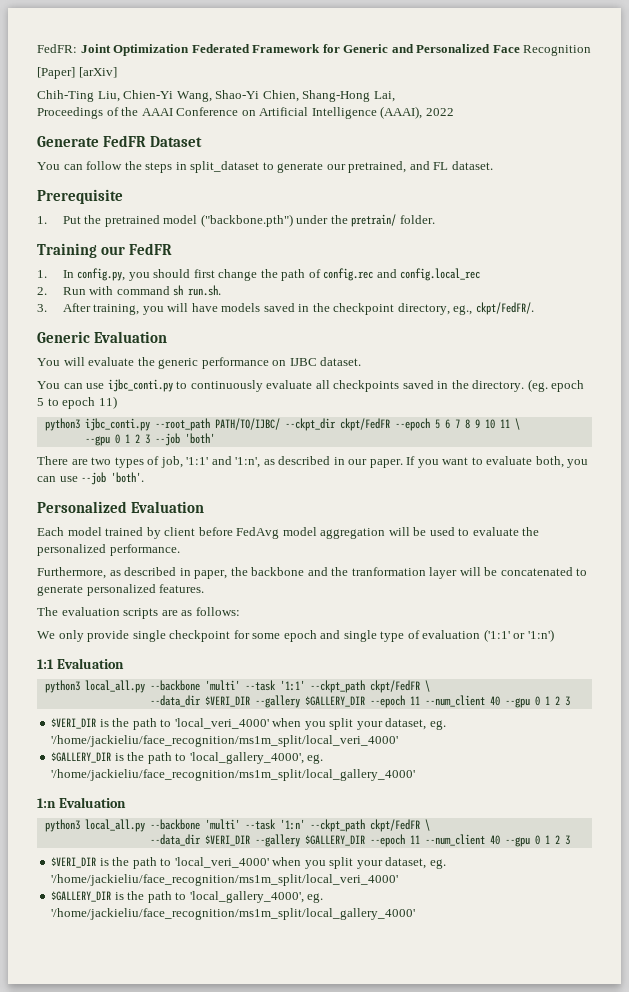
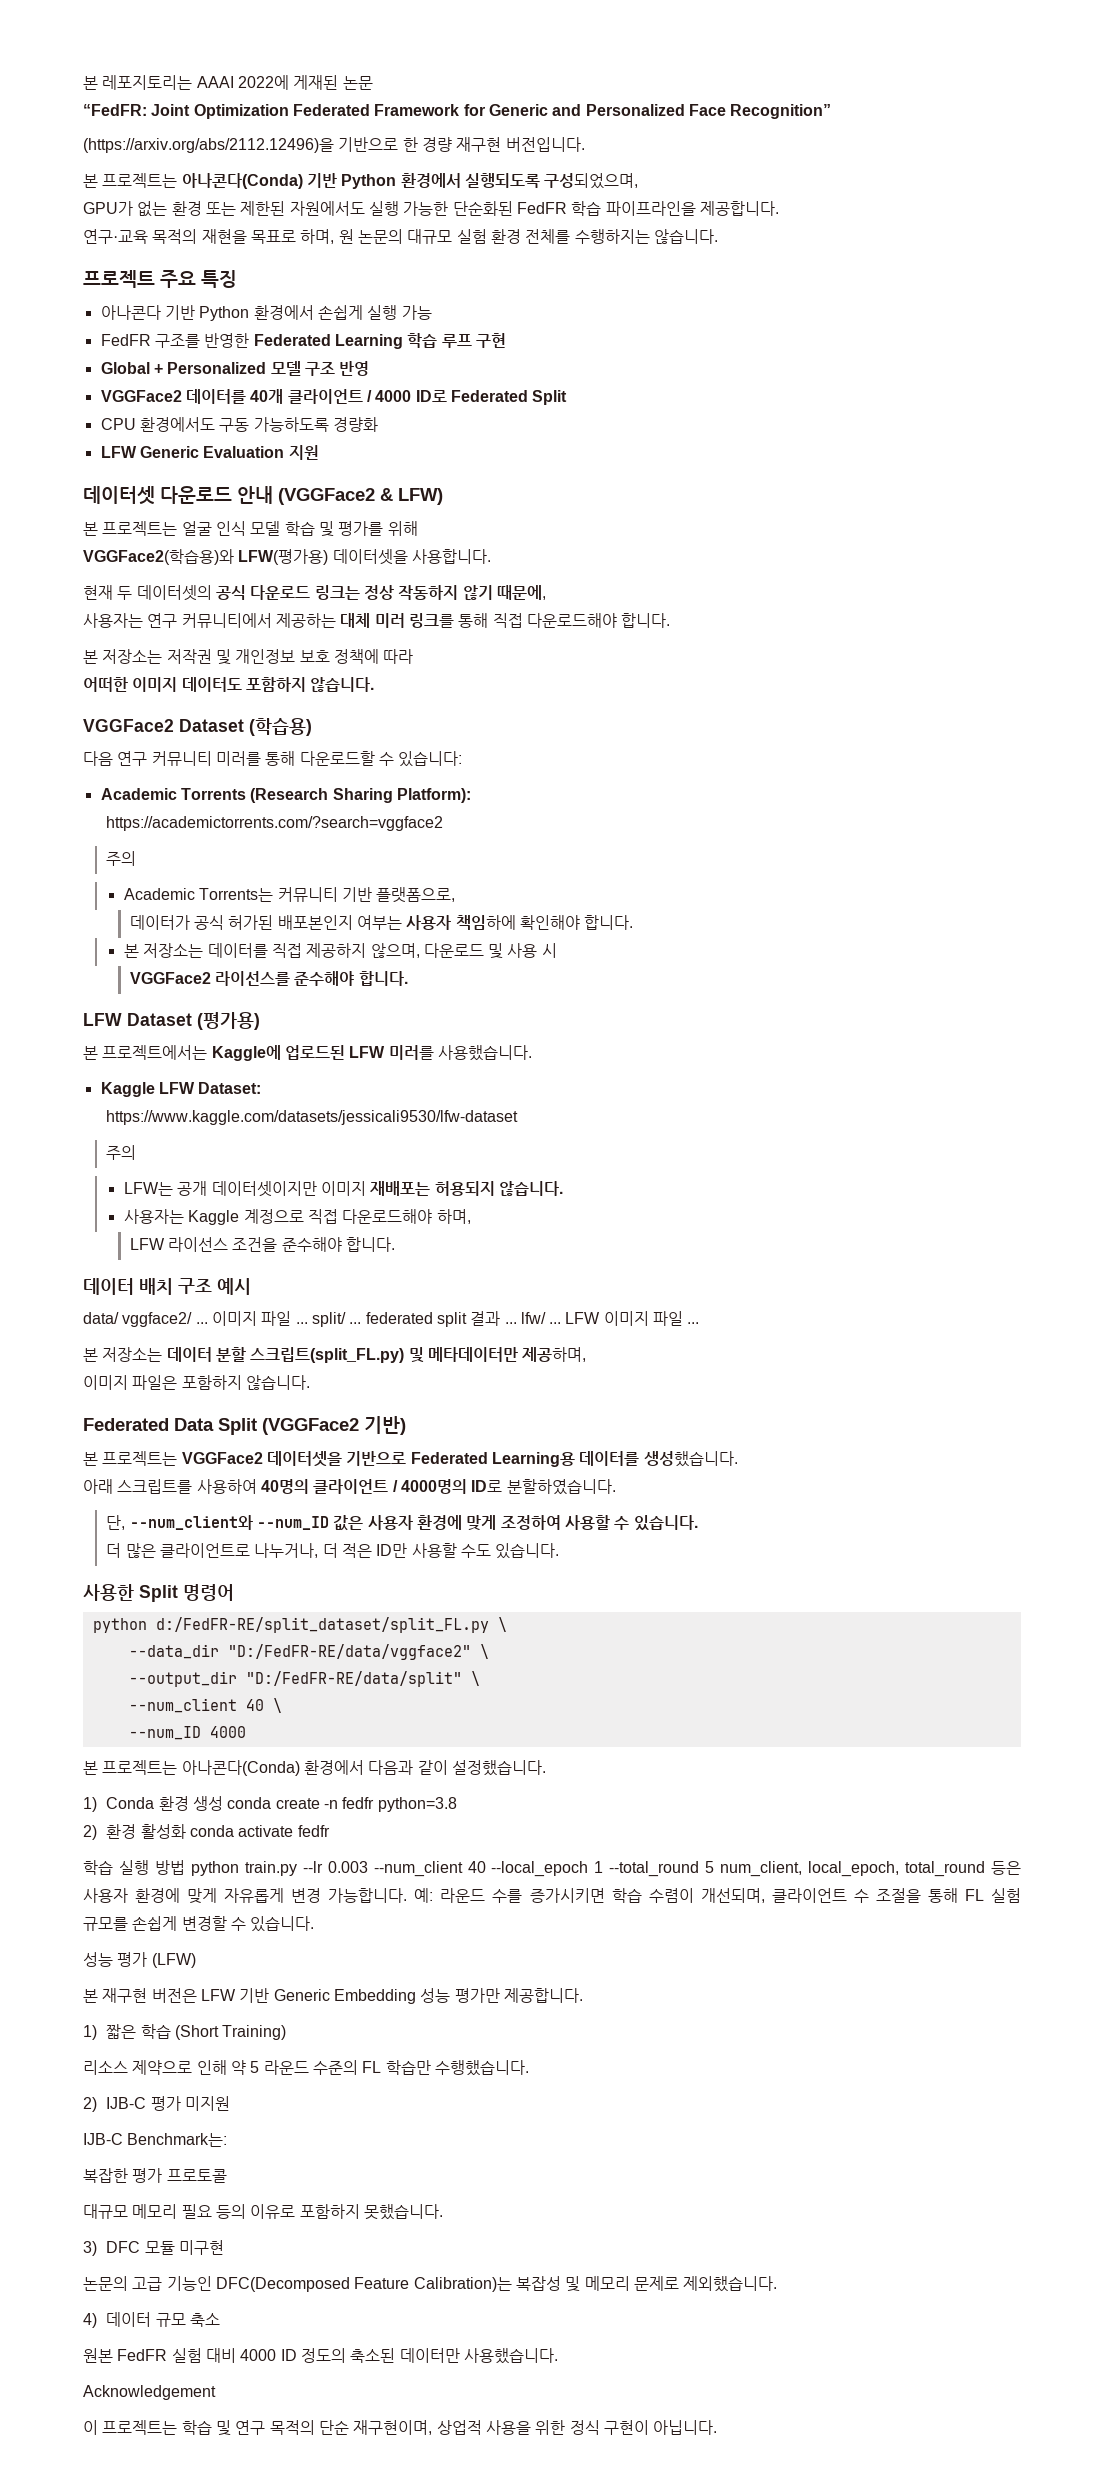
[37,44,77,53] FedFR: -> [83,75,373,90] [83,104,147,116] 본 레포지토리는 AAAI 2022에 게재된 논문 // “FedFR:
[523,45,592,56] [37,67,117,79] [37,90,395,102] [37,106,454,119] [37,135,202,147] [37,161,493,173] [37,189,123,204] [37,214,435,227] [37,243,172,258] [37,268,481,281] [37,285,222,296] [37,302,534,315] [37,331,167,343] [37,357,362,369] [37,379,585,392] [37,396,117,409] [44,418,520,431] [84,433,215,446] [37,456,589,468] [37,472,145,485] [37,501,204,513] [37,527,540,539] [37,544,180,556] [37,567,588,579] [37,584,205,596] [37,607,240,619] [37,629,554,642] [37,658,124,669] [44,680,430,693] [149,695,570,708] [51,718,446,730] [51,735,399,747] [51,752,324,764] [51,769,416,781] [37,797,126,808] [44,819,430,832] [149,834,570,847] [51,857,446,869] [51,874,399,886] [51,891,324,903] [51,908,416,920] Recognition // [Paper] [arXiv] // Chih-Ting Liu, Chien-Yi Wang, Shao-Yi Chien, Shang-Hong Lai, // Proceedings of the AAAI Conference on Artificial Intelligence (AAAI), 2022 // Generate FedFR Dataset // You can follow the steps in split_dataset to generate our pretrained, and FL dataset. // Prerequisite // 1. Put the pretrained model ("backbone.pth") under the pretrain/ folder. // Training our FedFR // 1. In config.py, you should first change the path of config.rec and config.local_rec // 2. Run with command sh run.sh. // 3. After training, you will have models saved in the checkpoint directory, eg., ckpt/FedFR/. // Generic Evaluation // You will evaluate the generic performance on IJBC dataset. // You can use ijbc_conti.py to continuously evaluate all checkpoints saved in the directory. (eg. epoch 5 to epoch 11) // python3 ijbc_conti.py --root_path PATH/TO/IJBC/ --ckpt_dir ckpt/FedFR --epoch 5 6 7 8 9 10 11 \ // --gpu 0 1 2 3 --job 'both' // There are two types of job, '1:1' and '1:n', as described in our paper. If you want to evaluate both, you can use --job 'both'. // Personalized Evaluation // Each model trained by client before FedAvg model aggregation will be used to evaluate the personalized performance. // Furthermore, as described in paper, the backbone and the tranformation layer will be concatenated to generate personalized features. // The evaluation scripts are as follows: // We only provide single checkpoint for some epoch and single type of evaluation ('1:1' or '1:n') // 1:1 Evaluation // python3 local_all.py --backbone 'multi' --task '1:1' --ckpt_path ckpt/FedFR \ // --data_dir $VERI_DIR --gallery $GALLERY_DIR --epoch 11 --num_client 40 --gpu 0 1 2 3 // $VERI_DIR is the path to 'local_veri_4000' when you split your dataset, eg. '/home/jackieliu/face_recognition/ms1m_split/local_veri_4000' // $GALLERY_DIR is the path to 'local_gallery_4000', eg. '/home/jackieliu/face_recognition/ms1m_split/local_gallery_4000' // 1:n Evaluation // python3 local_all.py --backbone 'multi' --task '1:n' --ckpt_path ckpt/FedFR \ // --data_dir $VERI_DIR --gallery $GALLERY_DIR --epoch 11 --num_client 40 --gpu 0 1 2 3 // $VERI_DIR is the path to 'local_veri_4000' when you split your dataset, eg. '/home/jackieliu/face_recognition/ms1m_split/local_veri_4000' // $GALLERY_DIR is the path to 'local_gallery_4000', eg. '/home/jackieliu/face_recognition/ms1m_split/local_gallery_4000' -> [730,104,832,119] [83,137,585,153] [83,173,639,189] [83,201,779,217] [83,229,718,244] [83,270,237,288] [100,305,432,321] [100,333,506,349] [100,361,370,376] [100,389,568,405] [100,417,378,432] [100,445,319,460] [83,486,443,505] [83,521,418,537] [83,549,491,565] [83,585,546,601] [83,613,671,628] [83,649,414,665] [83,677,375,693] [83,718,312,736] [83,751,463,767] [100,788,471,803] [106,816,444,831] [106,851,137,866] [123,887,456,903] [129,915,634,930] [123,943,557,959] [129,971,408,986] [83,1012,260,1030] [83,1045,532,1061] [100,1082,262,1097] [106,1110,519,1125] [106,1145,137,1160] [123,1181,563,1197] [123,1209,471,1225] [129,1237,395,1252] [83,1278,251,1295] [83,1311,700,1327] [83,1347,587,1363] [83,1375,310,1390] [83,1416,406,1435] [83,1451,738,1467] [83,1479,616,1495] [106,1515,698,1531] [106,1543,560,1559] [83,1584,234,1602] [92,1617,507,1633] [128,1644,489,1660] [128,1671,480,1687] [128,1698,282,1713] [128,1726,246,1740] [83,1760,546,1776] [83,1796,457,1812] [83,1824,330,1840] [83,1860,1021,1877] [83,1888,1021,1904] [83,1916,315,1932] [83,1952,196,1968] [83,1988,583,2004] [83,2024,287,2040] [83,2060,529,2076] [83,2096,230,2112] [83,2133,228,2147] [83,2168,227,2183] [83,2204,443,2220] [83,2240,224,2256] [83,2276,778,2292] [83,2312,220,2328] [83,2348,558,2364] [83,2385,216,2400] [83,2420,718,2436] Recognition” // (https://arxiv.org/abs/2112.12496)을 기반으로 한 경량 재구현 버전입니다. // 본 프로젝트는 아나콘다(Conda) 기반 Python 환경에서 실행되도록 구성되었으며, // GPU가 없는 환경 또는 제한된 자원에서도 실행 가능한 단순화된 FedFR 학습 파이프라인을 제공합니다. // 연구·교육 목적의 재현을 목표로 하며, 원 논문의 대규모 실험 환경 전체를 수행하지는 않습니다. // 프로젝트 주요 특징 // 아나콘다 기반 Python 환경에서 손쉽게 실행 가능 // FedFR 구조를 반영한 Federated Learning 학습 루프 구현 // Global + Personalized 모델 구조 반영 // VGGFace2 데이터를 40개 클라이언트 / 4000 ID로 Federated Split // CPU 환경에서도 구동 가능하도록 경량화 // LFW Generic Evaluation 지원 // 데이터셋 다운로드 안내 (VGGFace2 & LFW) // 본 프로젝트는 얼굴 인식 모델 학습 및 평가를 위해 // VGGFace2(학습용)와 LFW(평가용) 데이터셋을 사용합니다. // 현재 두 데이터셋의 공식 다운로드 링크는 정상 작동하지 않기 때문에, // 사용자는 연구 커뮤니티에서 제공하는 대체 미러 링크를 통해 직접 다운로드해야 합니다. // 본 저장소는 저작권 및 개인정보 보호 정책에 따라 // 어떠한 이미지 데이터도 포함하지 않습니다. // VGGFace2 Dataset (학습용) // 다음 연구 커뮤니티 미러를 통해 다운로드할 수 있습니다: // Academic Torrents (Research Sharing Platform): // https://academictorrents.com/?search=vggface2 // 주의 // Academic Torrents는 커뮤니티 기반 플랫폼으로, // 데이터가 공식 허가된 배포본인지 여부는 사용자 책임하에 확인해야 합니다. // 본 저장소는 데이터를 직접 제공하지 않으며, 다운로드 및 사용 시 // VGGFace2 라이선스를 준수해야 합니다. // LFW Dataset (평가용) // 본 프로젝트에서는 Kaggle에 업로드된 LFW 미러를 사용했습니다. // Kaggle LFW Dataset: // https://www.kaggle.com/datasets/jessicali9530/lfw-dataset // 주의 // LFW는 공개 데이터셋이지만 이미지 재배포는 허용되지 않습니다. // 사용자는 Kaggle 계정으로 직접 다운로드해야 하며, // LFW 라이선스 조건을 준수해야 합니다. // 데이터 배치 구조 예시 // data/ vggface2/ ... 이미지 파일 ... split/ ... federated split 결과 ... lfw/ ... LFW 이미지 파일 ... // 본 저장소는 데이터 분할 스크립트(split_FL.py) 및 메타데이터만 제공하며, // 이미지 파일은 포함하지 않습니다. // Federated Data Split (VGGFace2 기반) // 본 프로젝트는 VGGFace2 데이터셋을 기반으로 Federated Learning용 데이터를 생성했습니다. // 아래 스크립트를 사용하여 40명의 클라이언트 / 4000명의 ID로 분할하였습니다. // 단, --num_client와 --num_ID 값은 사용자 환경에 맞게 조정하여 사용할 수 있습니다. // 더 많은 클라이언트로 나누거나, 더 적은 ID만 사용할 수도 있습니다. // 사용한 Split 명령어 // python d:/FedFR-RE/split_dataset/split_FL.py \ // --data_dir "D:/FedFR-RE/data/vggface2" \ // --output_dir "D:/FedFR-RE/data/split" \ // --num_client 40 \ // --num_ID 4000 // 본 프로젝트는 아나콘다(Conda) 환경에서 다음과 같이 설정했습니다. // 1) Conda 환경 생성 conda create -n fedfr python=3.8 // 2) 환경 활성화 conda activate fedfr // 학습 실행 방법 python train.py --lr 0.003 --num_client 40 --local_epoch 1 --total_round 5 num_client, local_epoch, total_round 등은 사용자 환경에 맞게 자유롭게 변경 가능합니다. 예: 라운드 수를 증가시키면 학습 수렴이 개선되며, 클라이언트 수 조절을 통해 FL 실험 규모를 손쉽게 변경할 수 있습니다. // 성능 평가 (LFW) // 본 재구현 버전은 LFW 기반 Generic Embedding 성능 평가만 제공합니다. // 1) 짧은 학습 (Short Training) // 리소스 제약으로 인해 약 5 라운드 수준의 FL 학습만 수행했습니다. // 2) IJB-C 평가 미지원 // IJB-C Benchmark는: // 복잡한 평가 프로토콜 // 대규모 메모리 필요 등의 이유로 포함하지 못했습니다. // 3) DFC 모듈 미구현 // 논문의 고급 기능인 DFC(Decomposed Feature Calibration)는 복잡성 및 메모리 문제로 제외했습니다. // 4) 데이터 규모 축소 // 원본 FedFR 실험 대비 4000 ID 정도의 축소된 데이터만 사용했습니다. // Acknowledgement // 이 프로젝트는 학습 및 연구 목적의 단순 재구현이며, 상업적 사용을 위한 정식 구현이 아닙니다.

